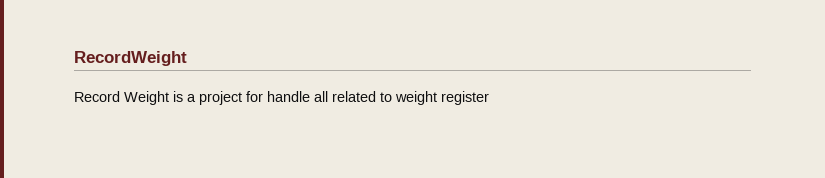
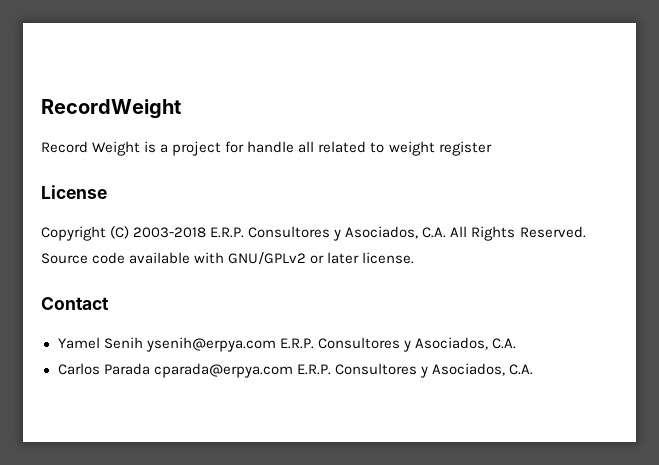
(489, 98) none -> [41,185,107,199] [41,226,586,241] [41,252,415,265] [41,297,109,310] [57,337,516,352] [57,363,533,378] // License // Copyright (C) 2003-2018 E.R.P. Consultores y Asociados, C.A. All Rights Reserved. Source code available with GNU/GPLv2 or later license. // Contact // Yamel Senih ysenih@erpya.com E.R.P. Consultores y Asociados, C.A. // Carlos Parada cparada@erpya.com E.R.P. Consultores y Asociados, C.A.

